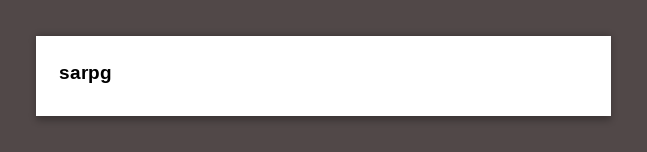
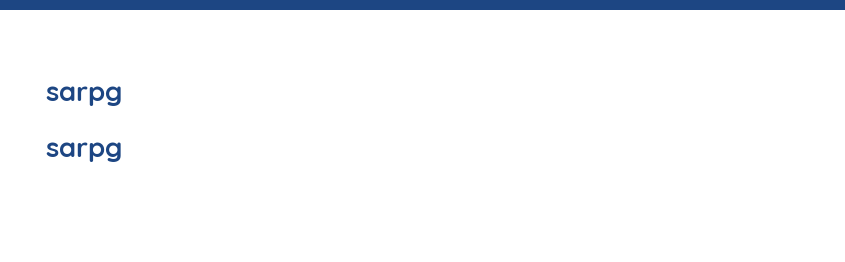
[59,68,112,83] sarpg -> [46,86,122,106] [46,142,122,162] sarpg // sarpg

